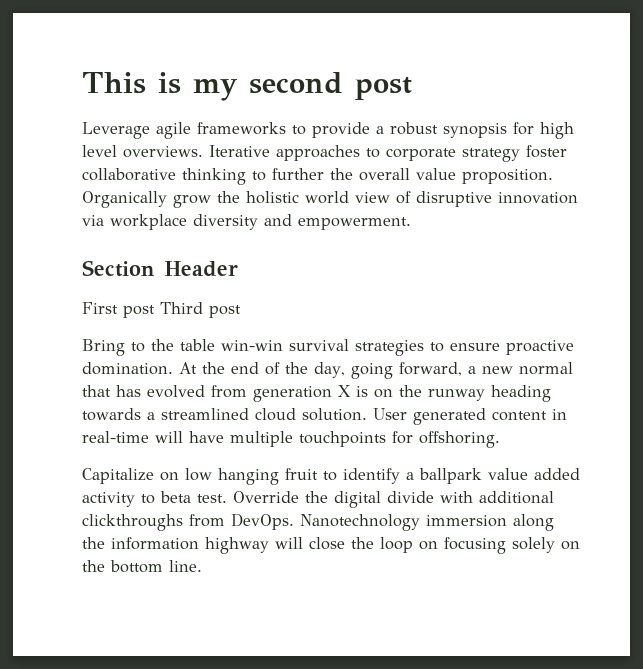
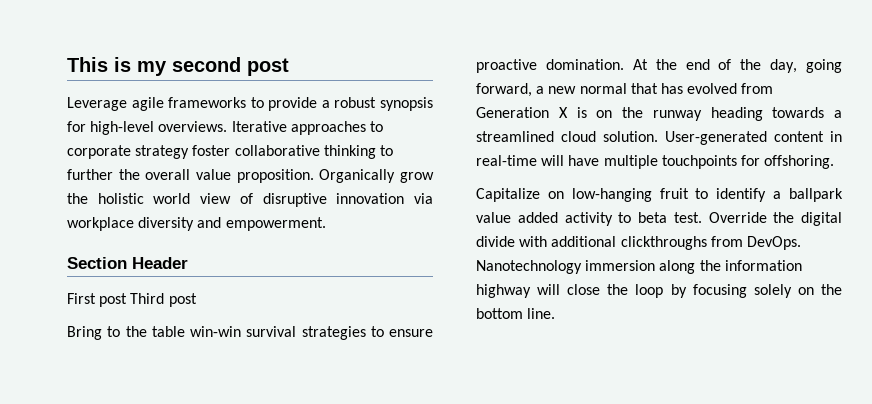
[540,122,574,139] [82,145,117,157] high level -> [90,121,155,135] high-level
[253,386,332,402] generation -> [476,107,549,118] Generation
[373,408,486,425] User generated -> [665,131,767,145] User-generated
[185,468,279,485] low hanging -> [571,188,652,202] low-hanging
[419,541,438,550] on -> [670,284,687,298] by

